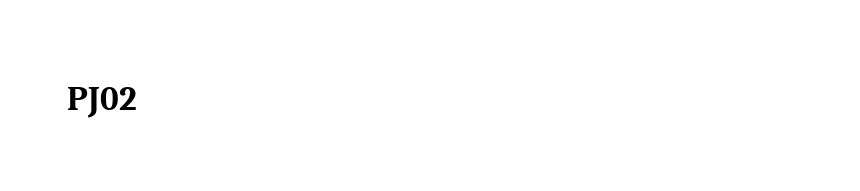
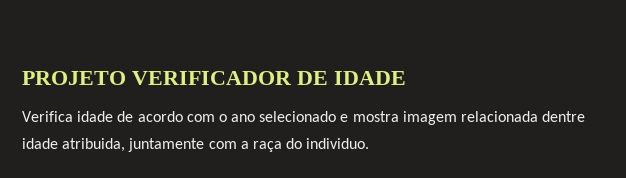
[67,87,137,118] PJ02 -> [22,71,406,85] [22,111,586,125] [22,138,370,152] PROJETO VERIFICADOR DE IDADE // Verifica idade de acordo com o ano selecionado e mostra imagem relacionada dentre idade atribuida, juntamente com a raça do individuo.

